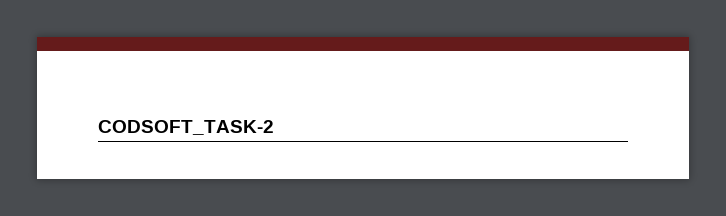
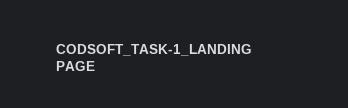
[98,120,274,135] CODSOFT_TASK-2 -> [56,44,252,56] [56,61,95,71] CODSOFT_TASK-1_LANDING PAGE

